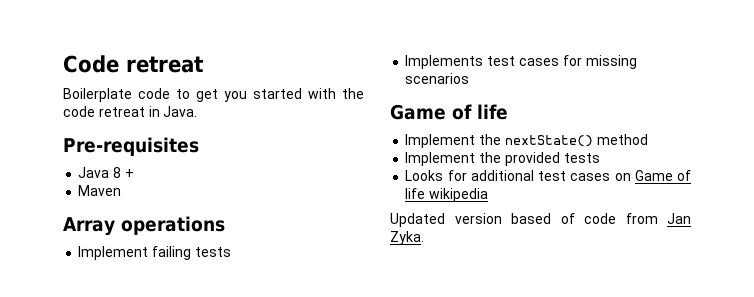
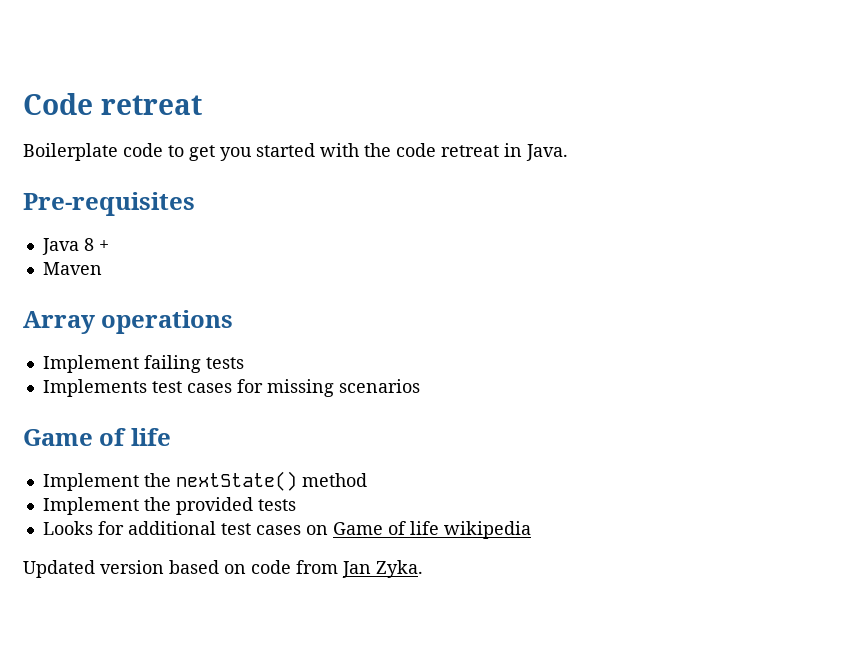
[560,213,575,224] of -> [224,564,246,574] on

